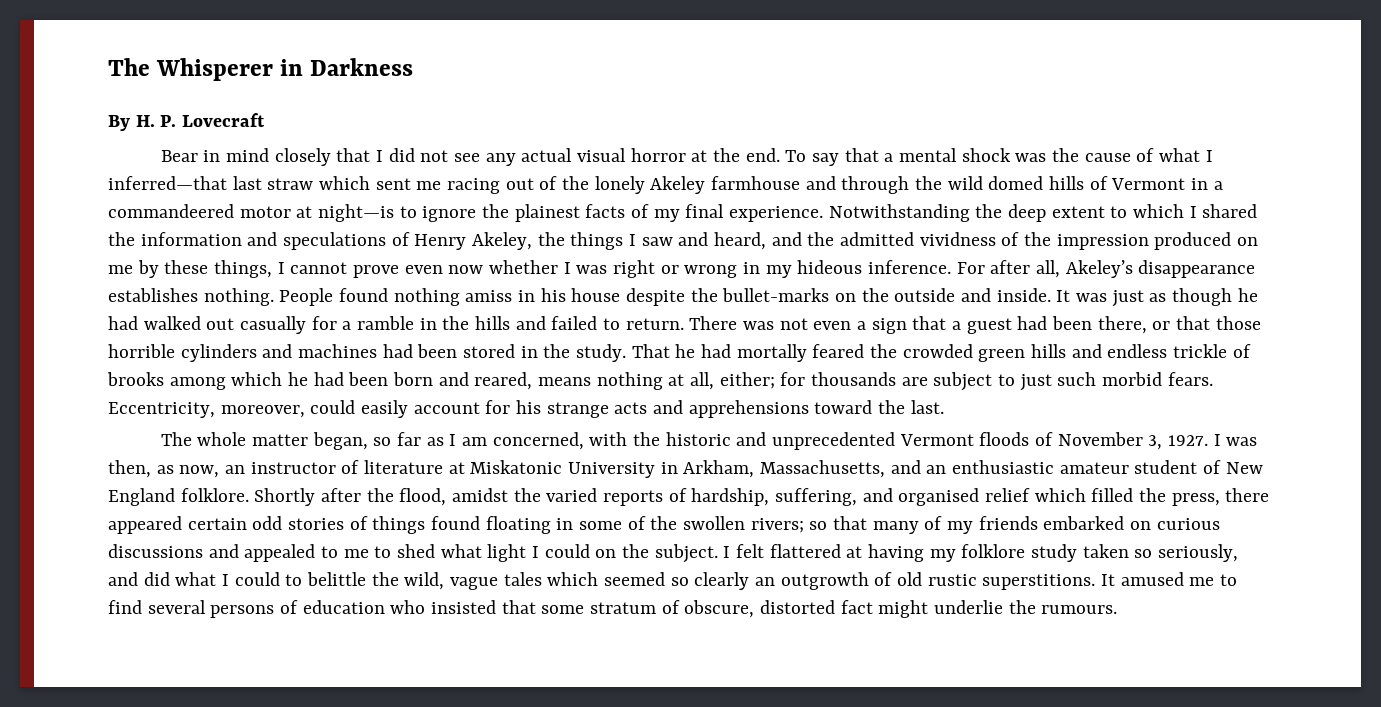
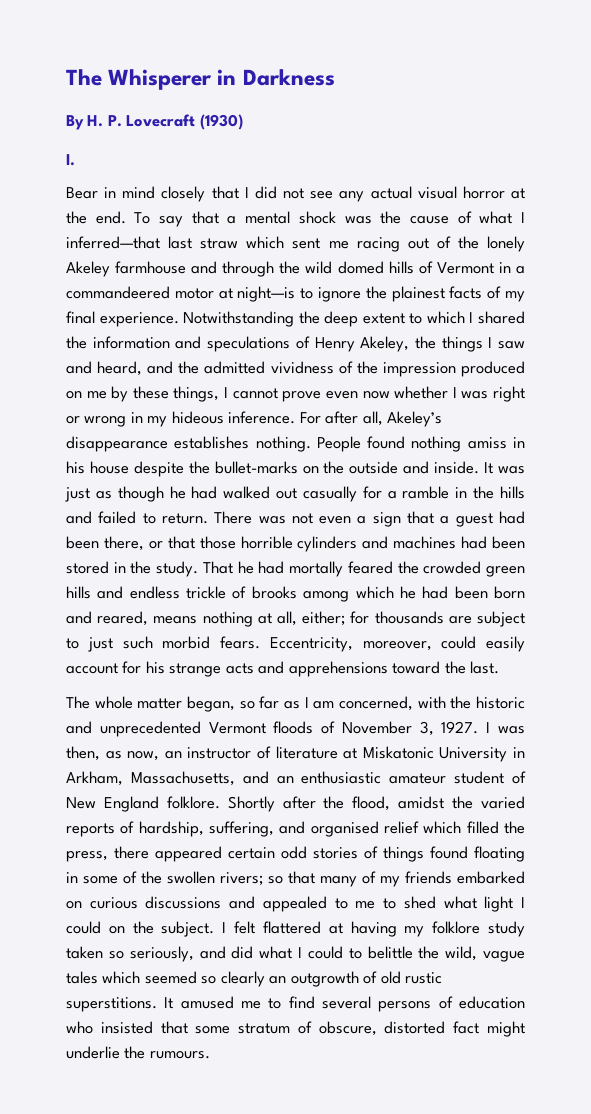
(266, 120) none -> [199,114,243,130] [66,154,75,166] (1930) // I.

